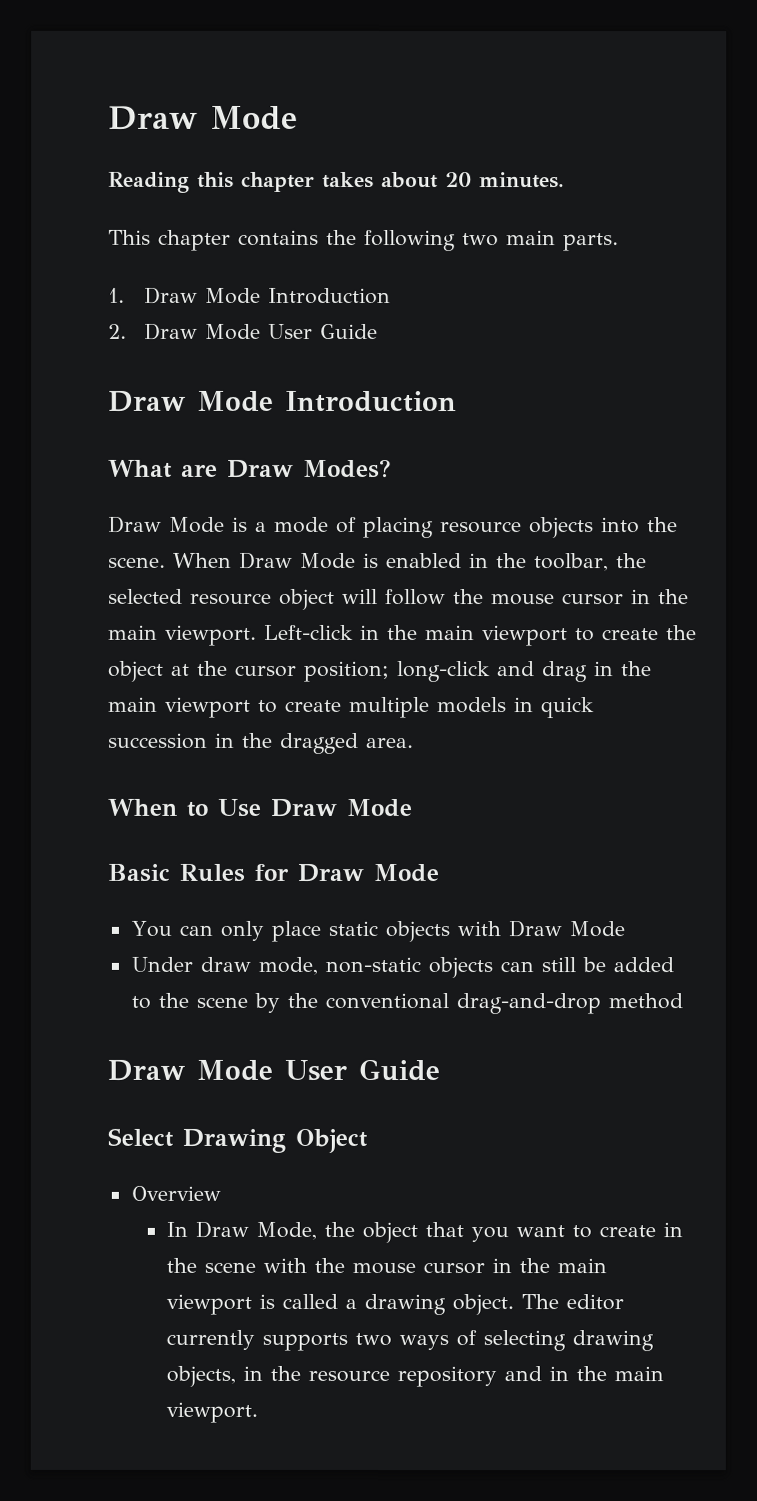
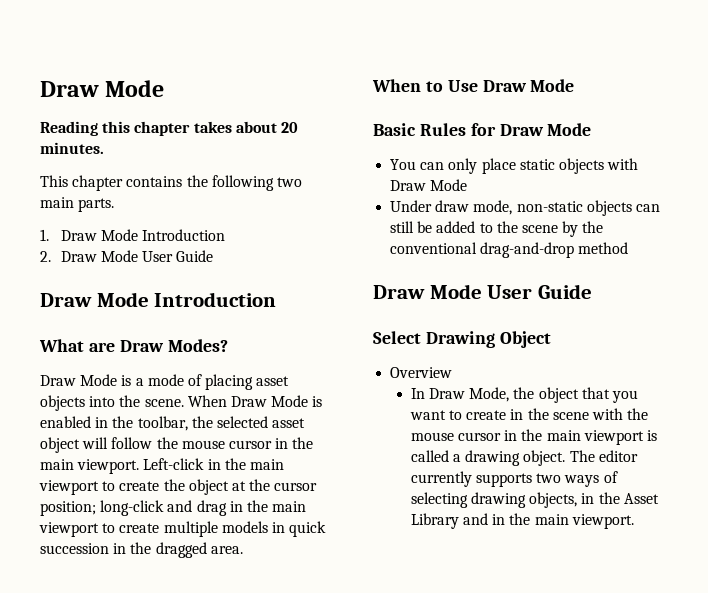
[440,521,522,534] resource -> [256,376,290,386] asset
[190,592,272,605] resource -> [272,418,306,428] asset
[308,1366,498,1388] resource repository -> [623,493,659,504] [410,513,459,529] Asset Library

